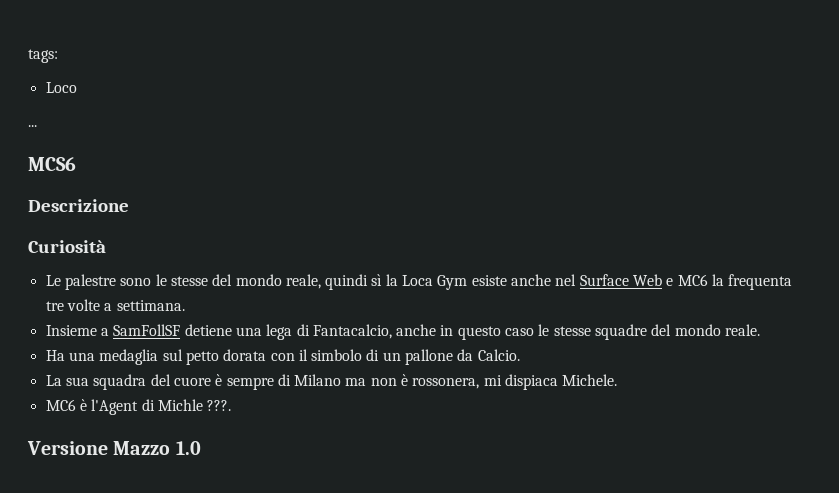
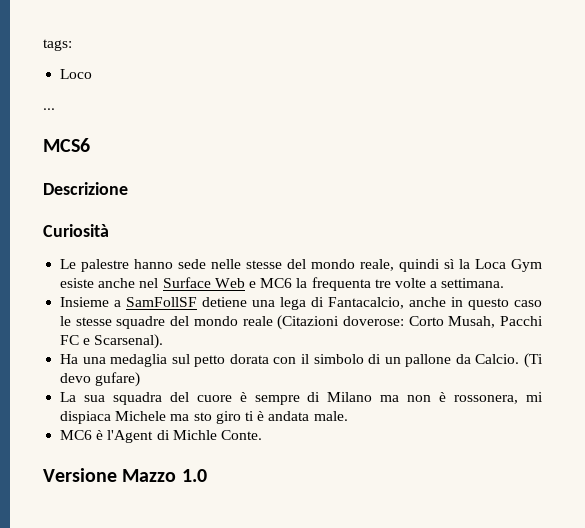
[120,274,167,286] sono le -> [134,259,242,269] hanno sede nelle
[725,324,761,336] reale. -> [242,315,543,330] [60,334,164,349] reale (Citazioni doverose: Corto Musah, Pacchi FC e Scarsenal).
(520, 355) none -> [523,353,543,368] [60,372,141,387] (Ti devo gufare)
[562,374,618,386] Michele. -> [115,411,348,424] Michele ma sto giro ti è andata male.
[207,400,232,411] ???. -> [220,430,262,440] Conte.

